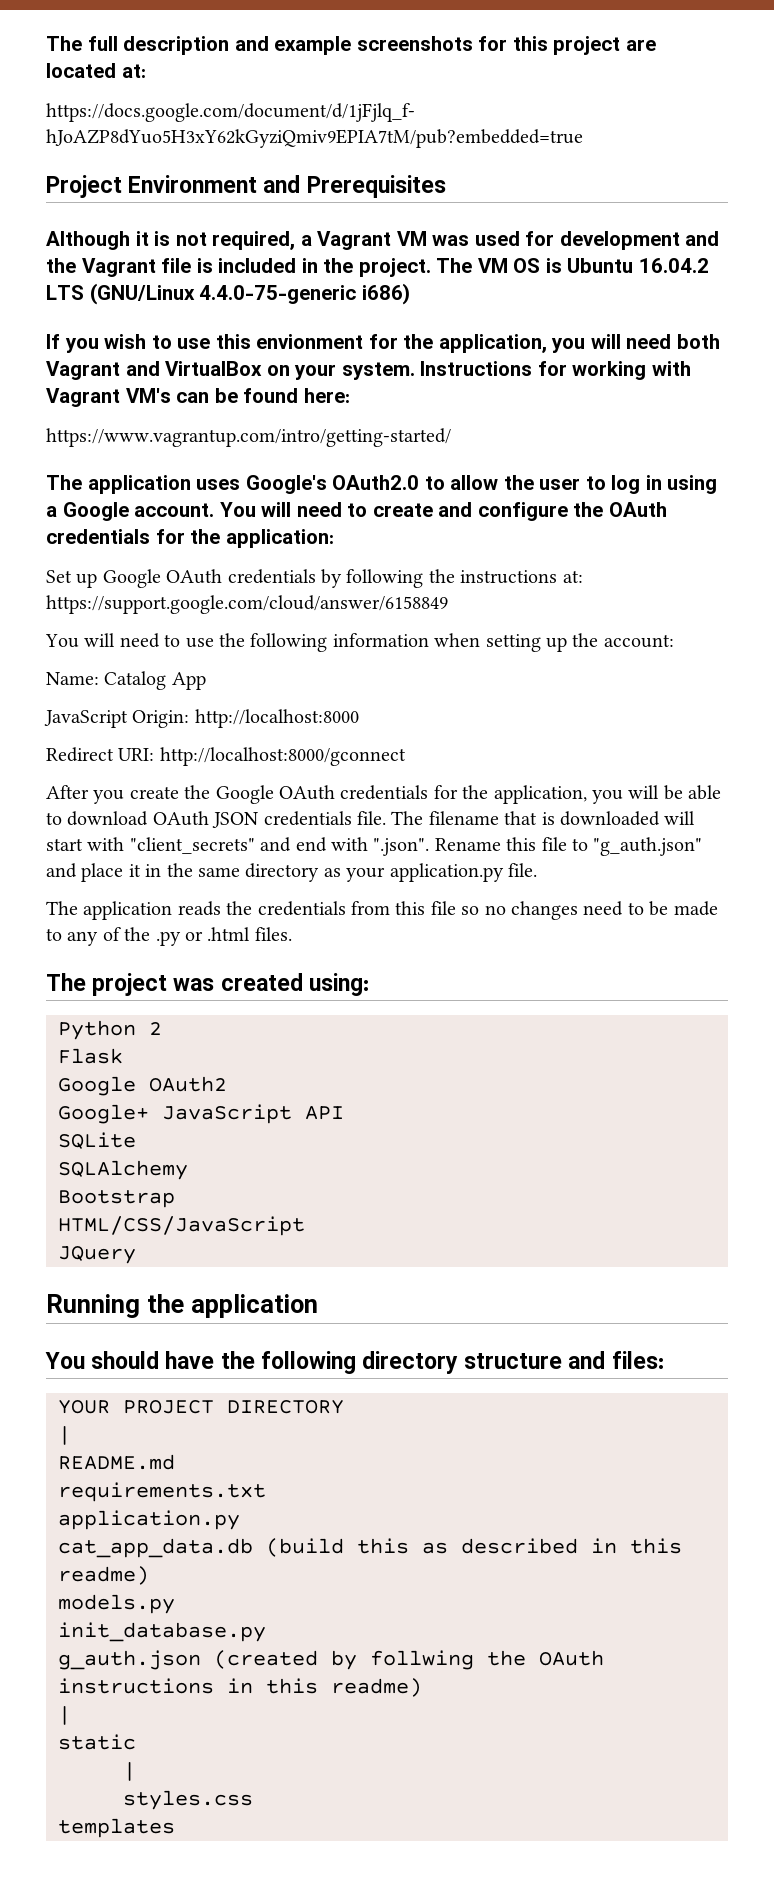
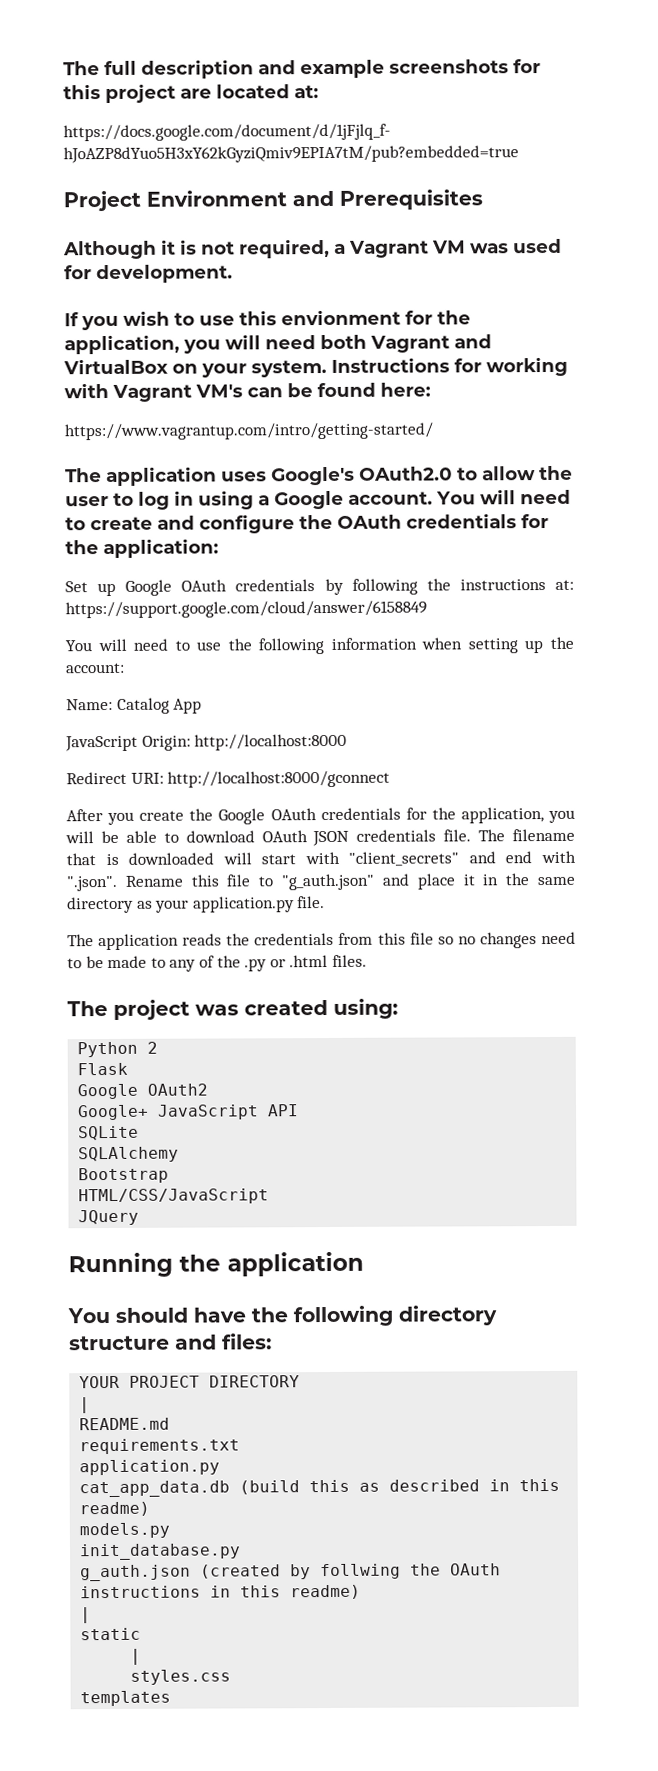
[559,231,720,250] [46,258,709,277] [46,283,410,305] development and the Vagrant file is included in the project. The VM OS is Ubuntu 16.04.2 LTS (GNU/Linux 4.4.0-75-generic i686) -> [96,264,233,284] development.

